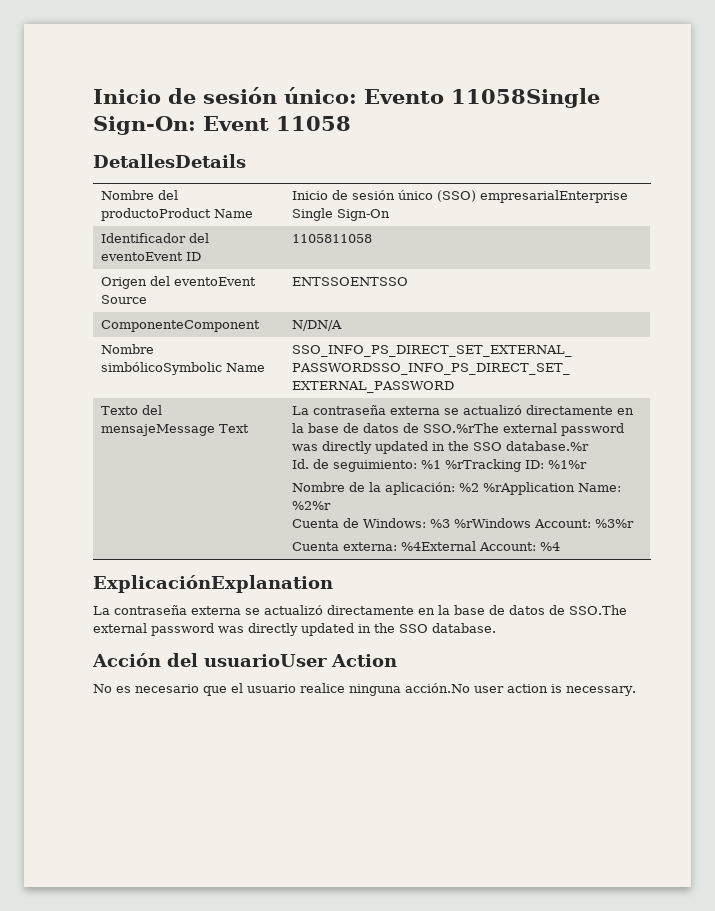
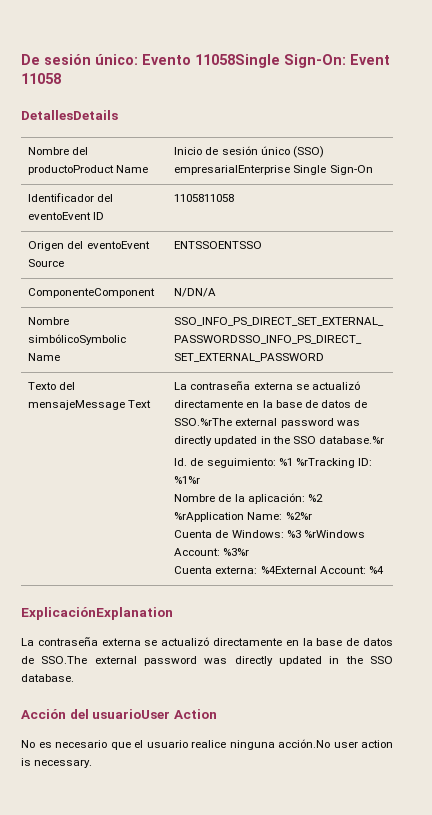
[93,88,196,104] Inicio de -> [21,54,40,65] De

